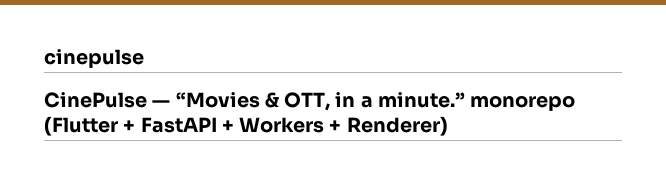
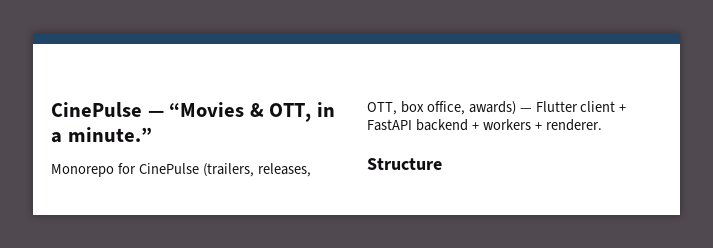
[44,49,144,68] cinepulse // -> (51, 109) none
[470,95,576,111] [44,116,448,136] monorepo (Flutter + FastAPI + Workers + Renderer) -> [51,163,311,177] [367,101,627,115] [367,119,602,131] [367,158,442,170] // Monorepo for CinePulse (trailers, releases, OTT, box office, awards) — Flutter client + FastAPI backend + workers + renderer. // Structure

